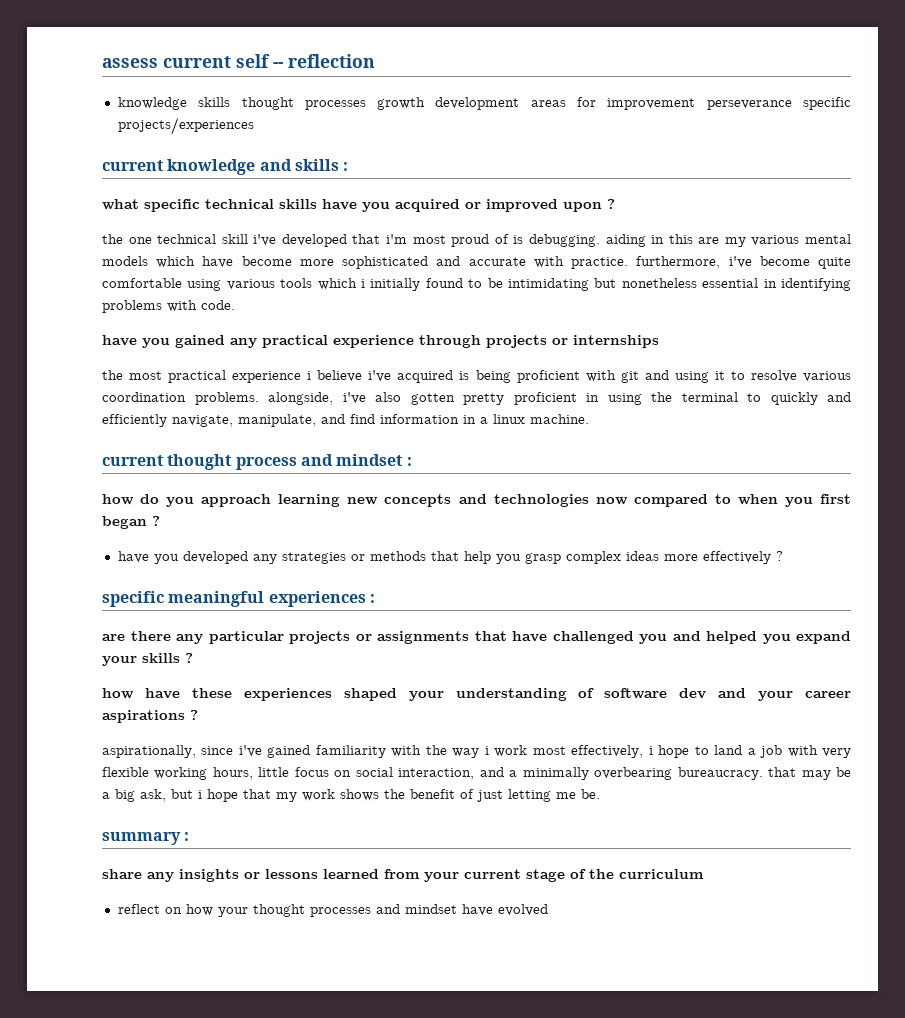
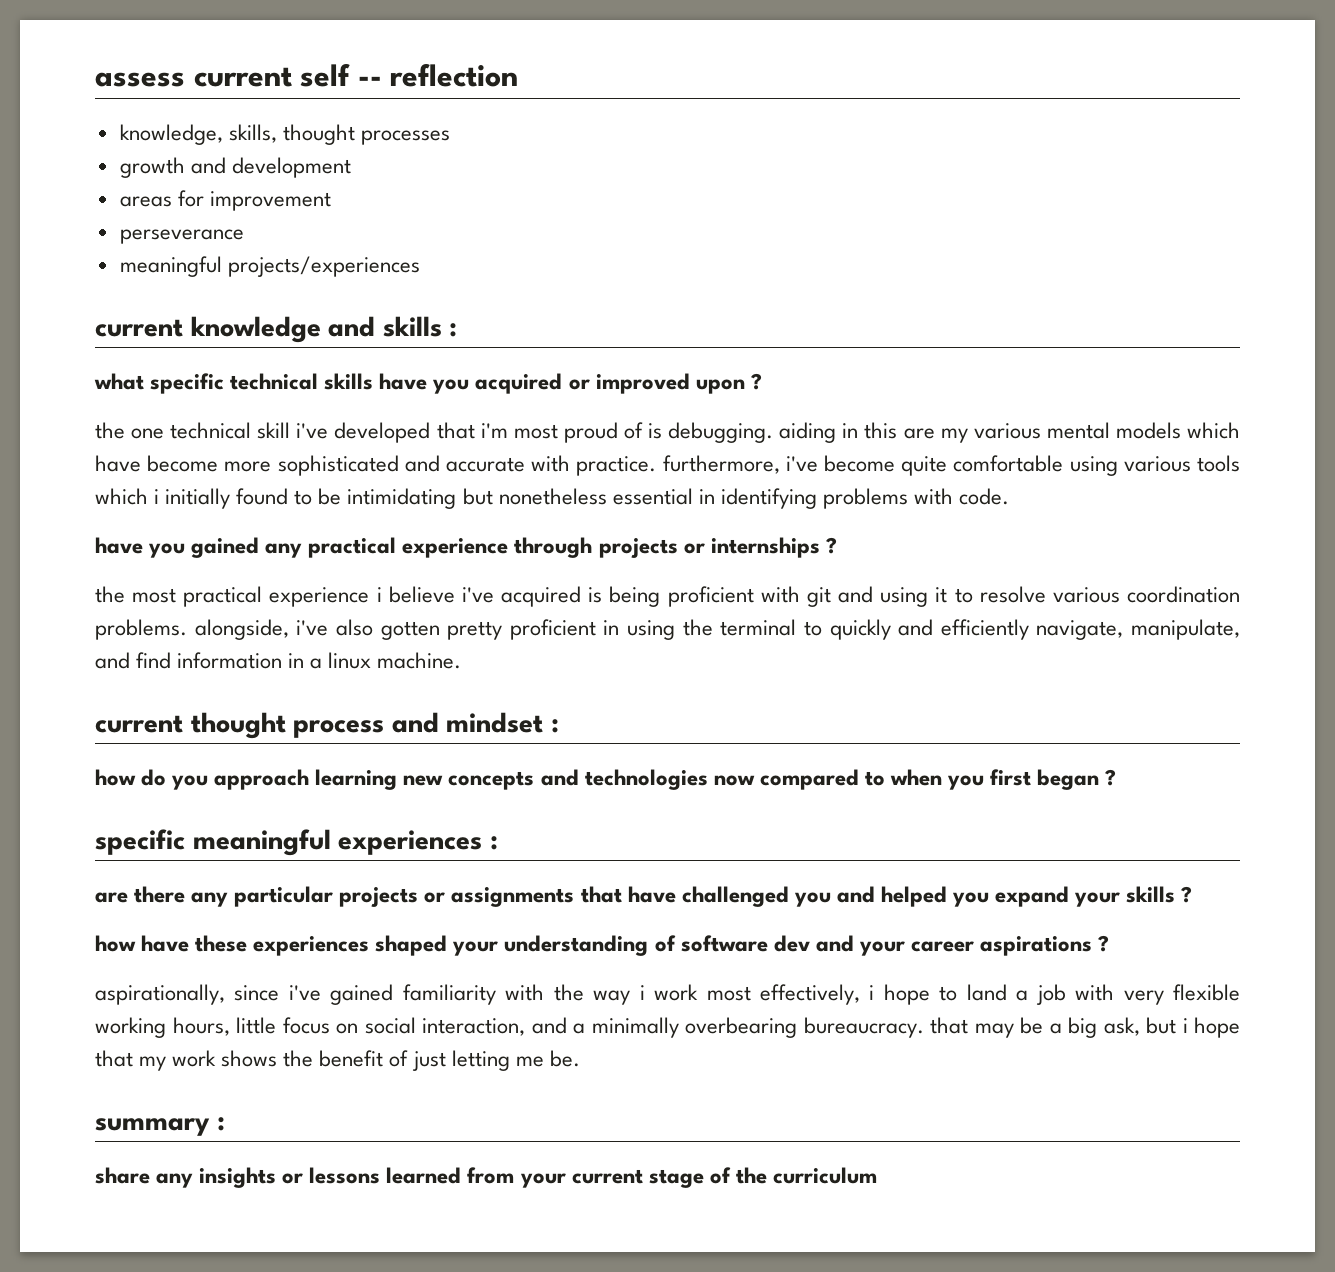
[117,97,426,110] knowledge skills thought processes growth -> [119,124,450,145] [119,157,226,178] knowledge, skills, thought processes // growth and
(520, 103) none -> (351, 167) //
(696, 104) none -> (331, 201) //
[803,97,851,110] specific -> [119,256,222,277] // meaningful
(659, 341) none -> [825,537,837,554] ?
[117,551,783,564] // have you developed any strategies or methods that help you grasp complex ideas more effectively ? -> (1117, 777) none
[117,904,548,917] // reflect on how your thought processes and mindset have evolved -> (877, 1175) none

